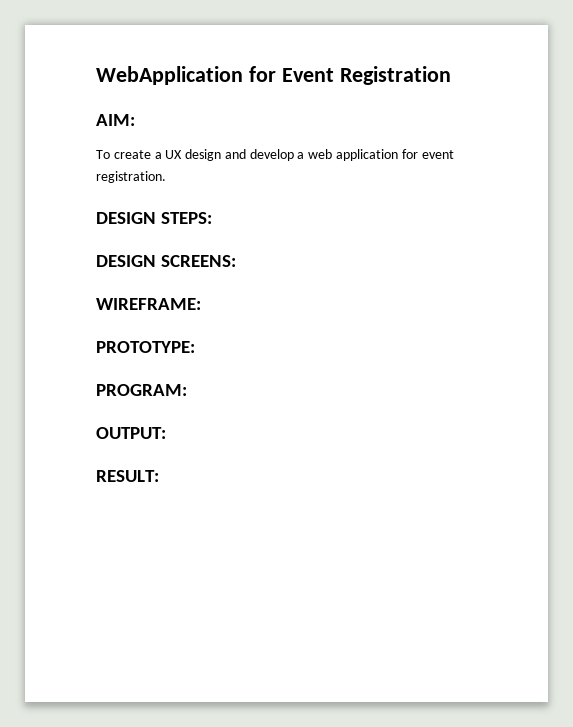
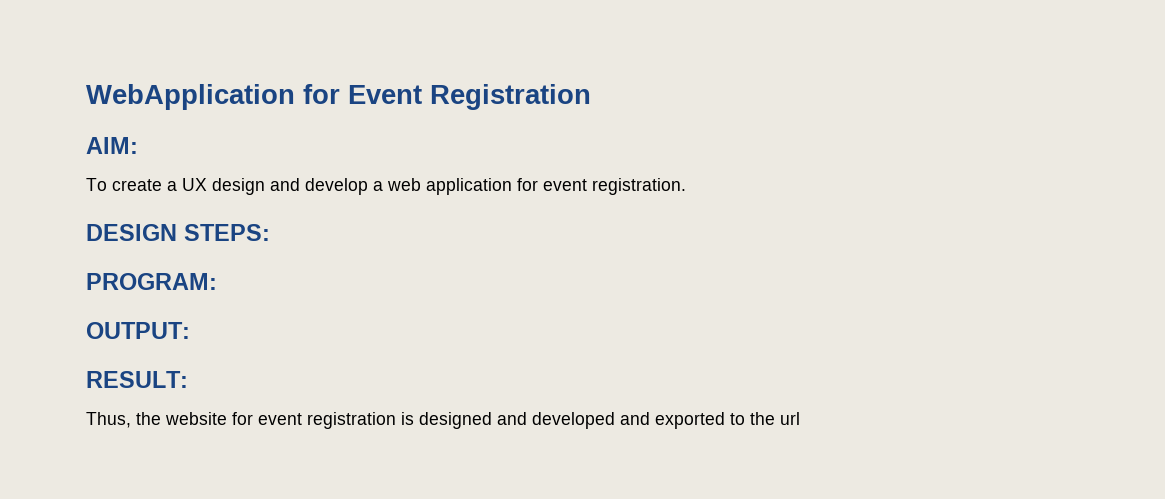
[96,255,237,267] [96,298,201,310] [96,341,195,353] // DESIGN SCREENS: // WIREFRAME: // PROTOTYPE: -> (270, 232) none
(159, 476) none -> [86,412,800,429] // Thus, the website for event registration is designed and developed and exported to the url

